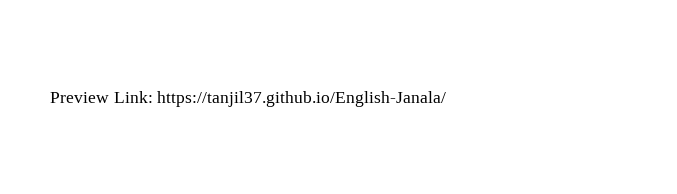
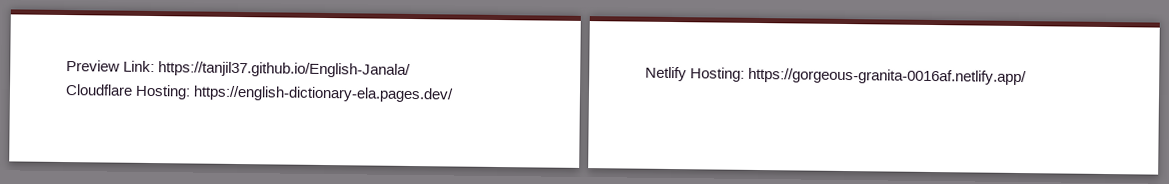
(447, 99) none -> [65,84,455,103] [645,66,1028,86] // Cloudflare Hosting: https://english-dictionary-ela.pages.dev/ // Netlify Hosting: https://gorgeous-granita-0016af.netlify.app/

